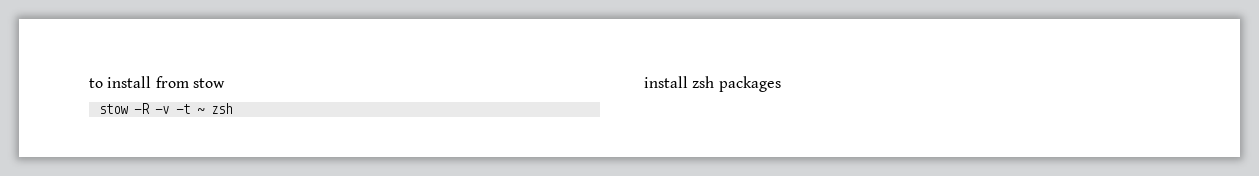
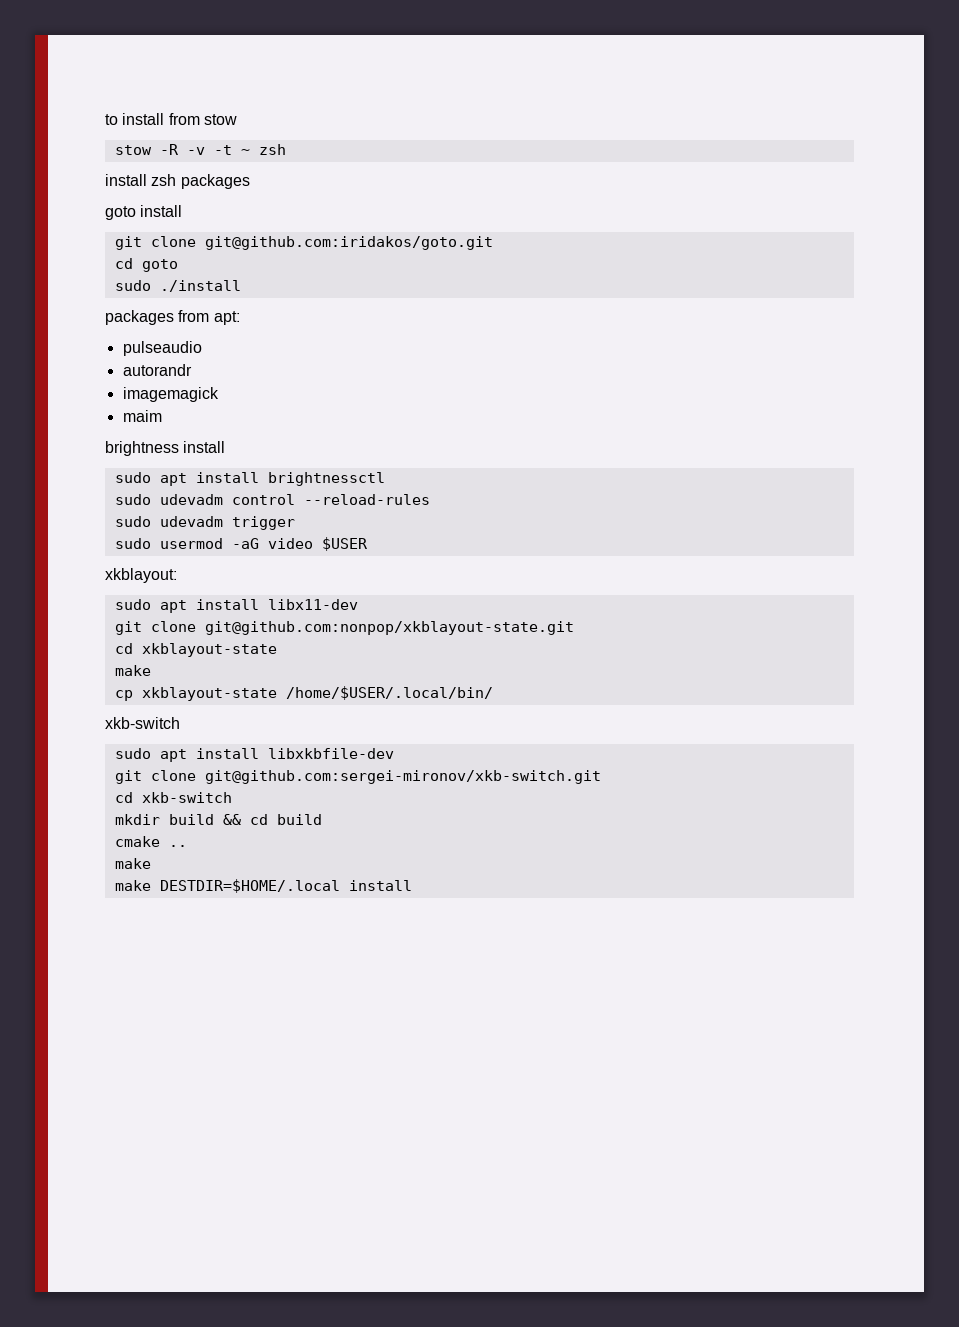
(781, 84) none -> [105,205,183,220] [114,236,493,250] [114,258,178,272] [114,280,241,292] [105,310,240,325] [122,341,202,356] [122,364,192,376] [122,387,219,402] [122,410,162,422] [105,441,226,456] [114,472,385,486] [114,494,430,505] [114,516,295,530] [114,537,368,551] [105,568,177,583] [114,599,358,613] [114,621,574,635] [114,643,277,657] [114,665,151,676] [114,686,493,701] [105,717,180,729] [114,748,394,762] [114,770,601,784] [114,792,232,803] [114,814,322,825] [114,836,187,847] [114,858,151,869] [114,879,412,893] // goto install // git clone git@github.com:iridakos/goto.git // cd goto // sudo ./install // packages from apt: // pulseaudio // autorandr // imagemagick // maim // brightness install // sudo apt install brightnessctl // sudo udevadm control --reload-rules // sudo udevadm trigger // sudo usermod -aG video $USER // xkblayout: // sudo apt install libx11-dev // git clone git@github.com:nonpop/xkblayout-state.git // cd xkblayout-state // make // cp xkblayout-state /home/$USER/.local/bin/ // xkb-switch // sudo apt install libxkbfile-dev // git clone git@github.com:sergei-mironov/xkb-switch.git // cd xkb-switch // mkdir build && cd build // cmake .. // make // make DESTDIR=$HOME/.local install

